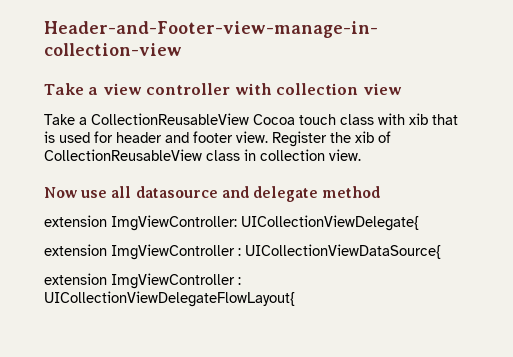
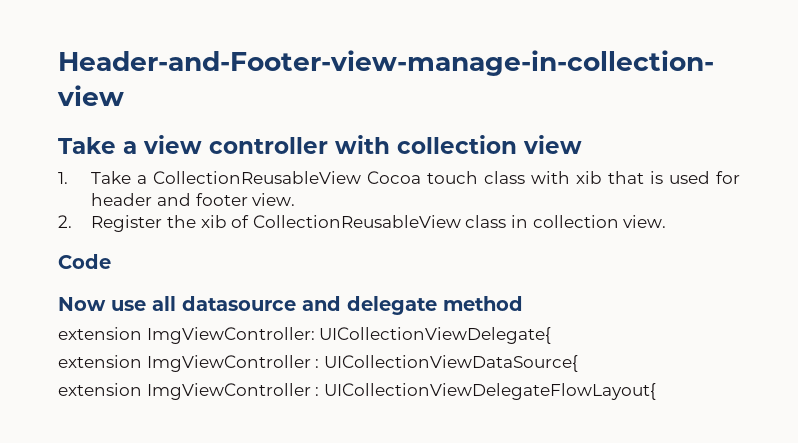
(402, 89) none -> [58,172,68,184] 1.
(268, 137) none -> [58,215,72,228] // 2.
(361, 155) none -> [58,254,111,269] // Code

